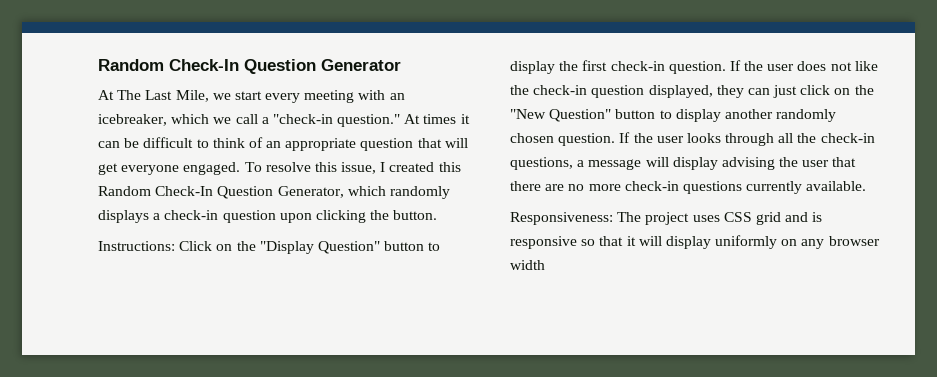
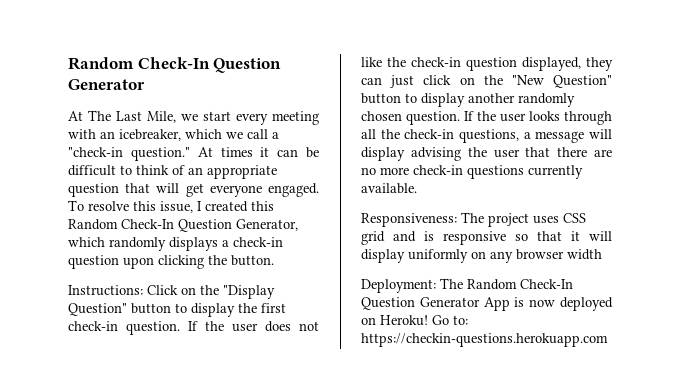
(545, 265) none -> [361,278,573,293] [361,297,613,311] [361,315,468,326] [361,333,608,347] // Deployment: The Random Check-In Question Generator App is now deployed on Heroku! Go to: https://checkin-questions.herokuapp.com

